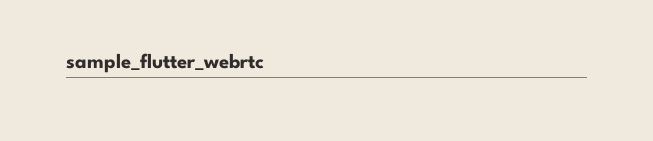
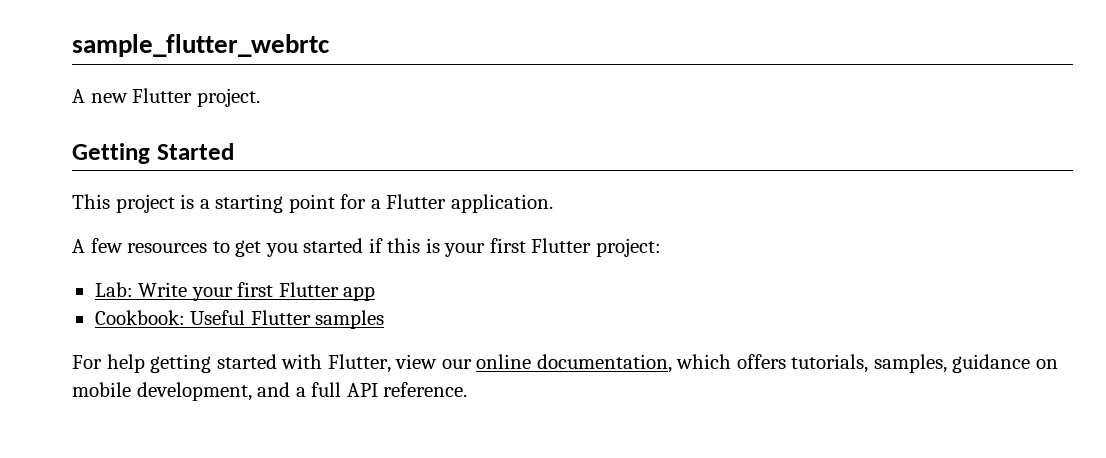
(264, 63) none -> [72,88,260,107] [72,143,234,164] [72,194,553,213] [72,238,661,257] [94,282,376,301] [94,310,385,329] [72,354,1059,373] [72,382,468,401] // A new Flutter project. // Getting Started // This project is a starting point for a Flutter application. // A few resources to get you started if this is your first Flutter project: // Lab: Write your first Flutter app // Cookbook: Useful Flutter samples // For help getting started with Flutter, view our online documentation, which offers tutorials, samples, guidance on mobile development, and a full API reference.

